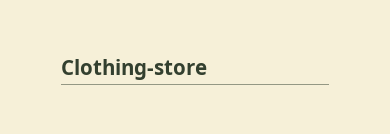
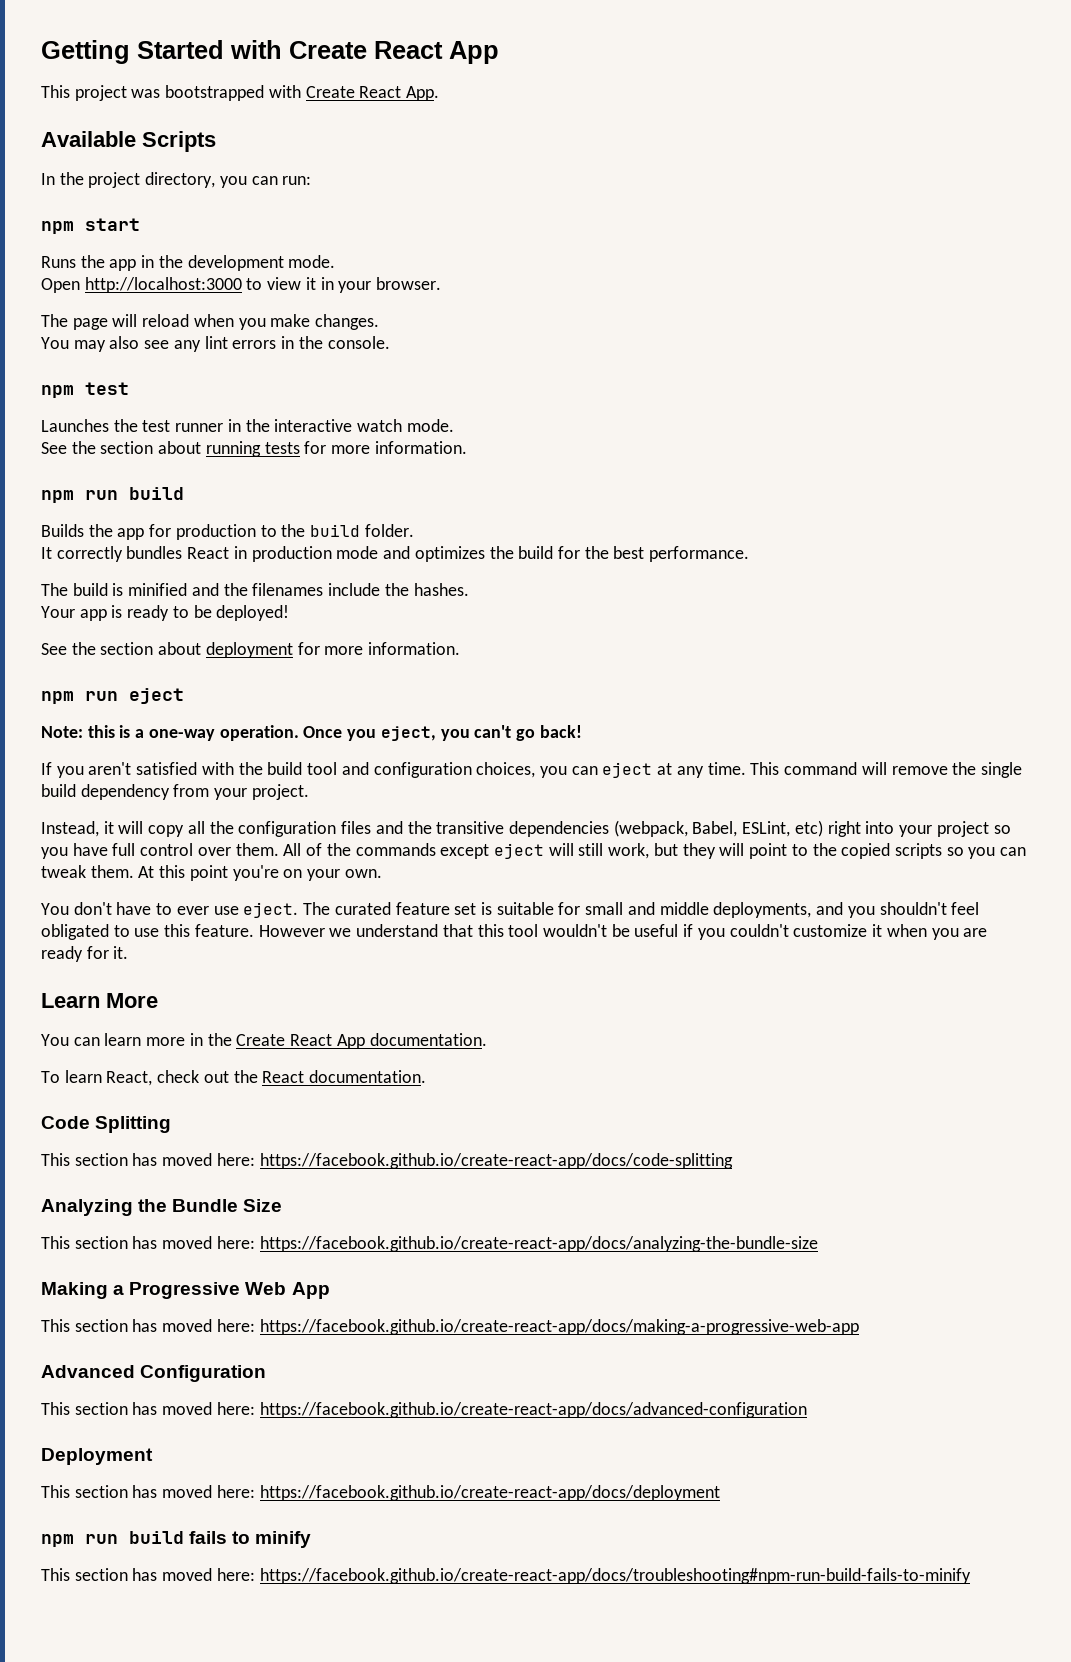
[61,59,207,80] Clothing-store -> [41,40,499,64] [41,85,440,101] [41,131,216,152] [41,172,312,188] [41,218,140,234] [41,255,336,271] [41,277,442,293] [41,314,380,330] [41,336,390,352] [41,382,129,398] [41,419,454,432] [41,441,467,457] [41,487,184,503] [41,524,414,540] [41,546,750,562] [41,583,469,596] [41,605,290,621] [41,642,461,658] [41,688,184,704] [41,725,582,741] [41,762,1022,778] [41,784,309,800] [41,820,1011,837] [41,843,1027,859] [41,865,382,881] [41,902,980,918] [41,924,988,940] [41,946,129,962] [41,993,158,1008] [41,1033,487,1049] [41,1070,427,1086] [41,1116,172,1133] [41,1153,733,1169] [41,1199,283,1216] [41,1236,818,1252] [41,1282,330,1299] [41,1319,859,1335] [41,1365,267,1382] [41,1402,807,1418] [41,1448,153,1465] [41,1485,720,1501] [41,1531,312,1548] [41,1568,971,1584] Getting Started with Create React App // This project was bootstrapped with Create React App. // Available Scripts // In the project directory, you can run: // npm start // Runs the app in the development mode. // Open http://localhost:3000 to view it in your browser. // The page will reload when you make changes. // You may also see any lint errors in the console. // npm test // Launches the test runner in the interactive watch mode. // See the section about running tests for more information. // npm run build // Builds the app for production to the build folder. // It correctly bundles React in production mode and optimizes the build for the best performance. // The build is minified and the filenames include the hashes. // Your app is ready to be deployed! // See the section about deployment for more information. // npm run eject // Note: this is a one-way operation. Once you eject, you can't go back! // If you aren't satisfied with the build tool and configuration choices, you can eject at any time. This command will remove the single build dependency from your project. // Instead, it will copy all the configuration files and the transitive dependencies (webpack, Babel, ESLint, etc) right into your project so you have full control over them. All of the commands except eject will still work, but they will point to the copied scripts so you can tweak them. At this point you're on your own. // You don't have to ever use eject. The curated feature set is suitable for small and middle deployments, and you shouldn't feel obligated to use this feature. However we understand that this tool wouldn't be useful if you couldn't customize it when you are ready for it. // Learn More // You can learn more in the Create React App documentation. // To learn React, check out the React documentation. // Code Splitting // This section has moved here: https://facebook.github.io/create-react-app/docs/code-splitting // Analyzing the Bundle Size // This section has moved here: https://facebook.github.io/create-react-app/docs/analyzing-the-bundle-size // Making a Progressive Web App // This section has moved here: https://facebook.github.io/create-react-app/docs/making-a-progressive-web-app // Advanced Configuration // This section has moved here: https://facebook.github.io/create-react-app/docs/advanced-configuration // Deployment // This section has moved here: https://facebook.github.io/create-react-app/docs/deployment // npm run build fails to minify // This section has moved here: https://facebook.github.io/create-react-app/docs/troubleshooting#npm-run-build-fails-to-minify

